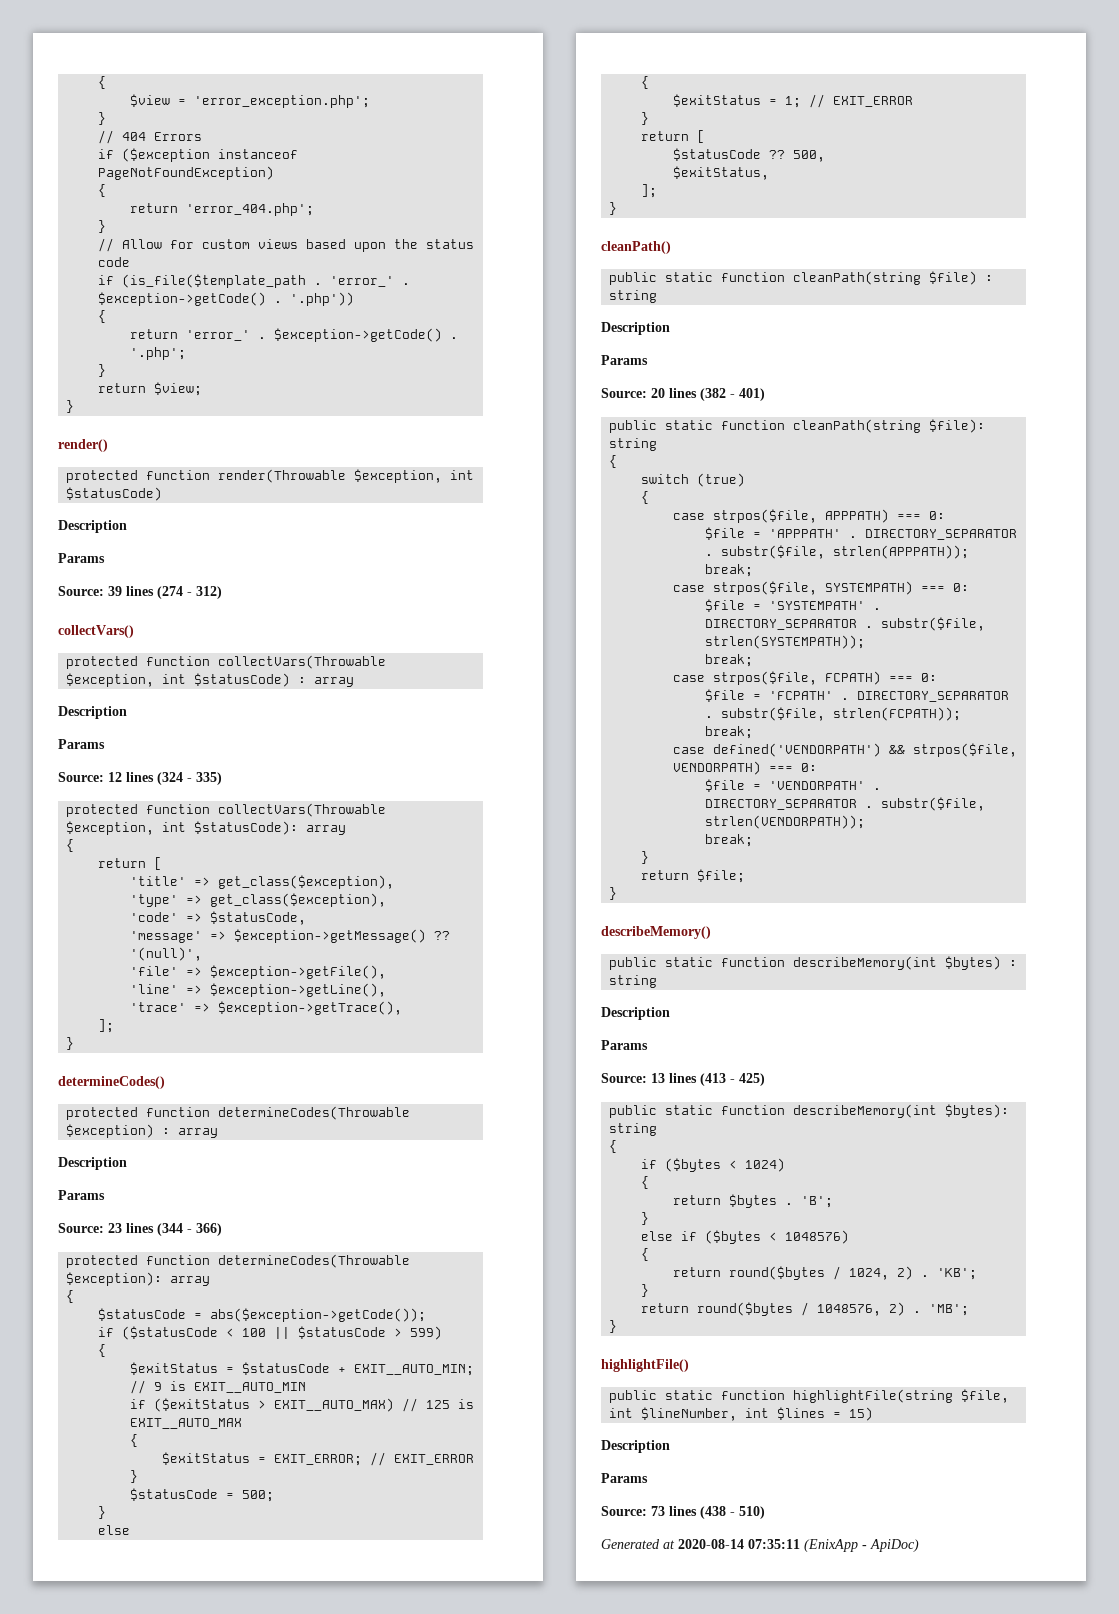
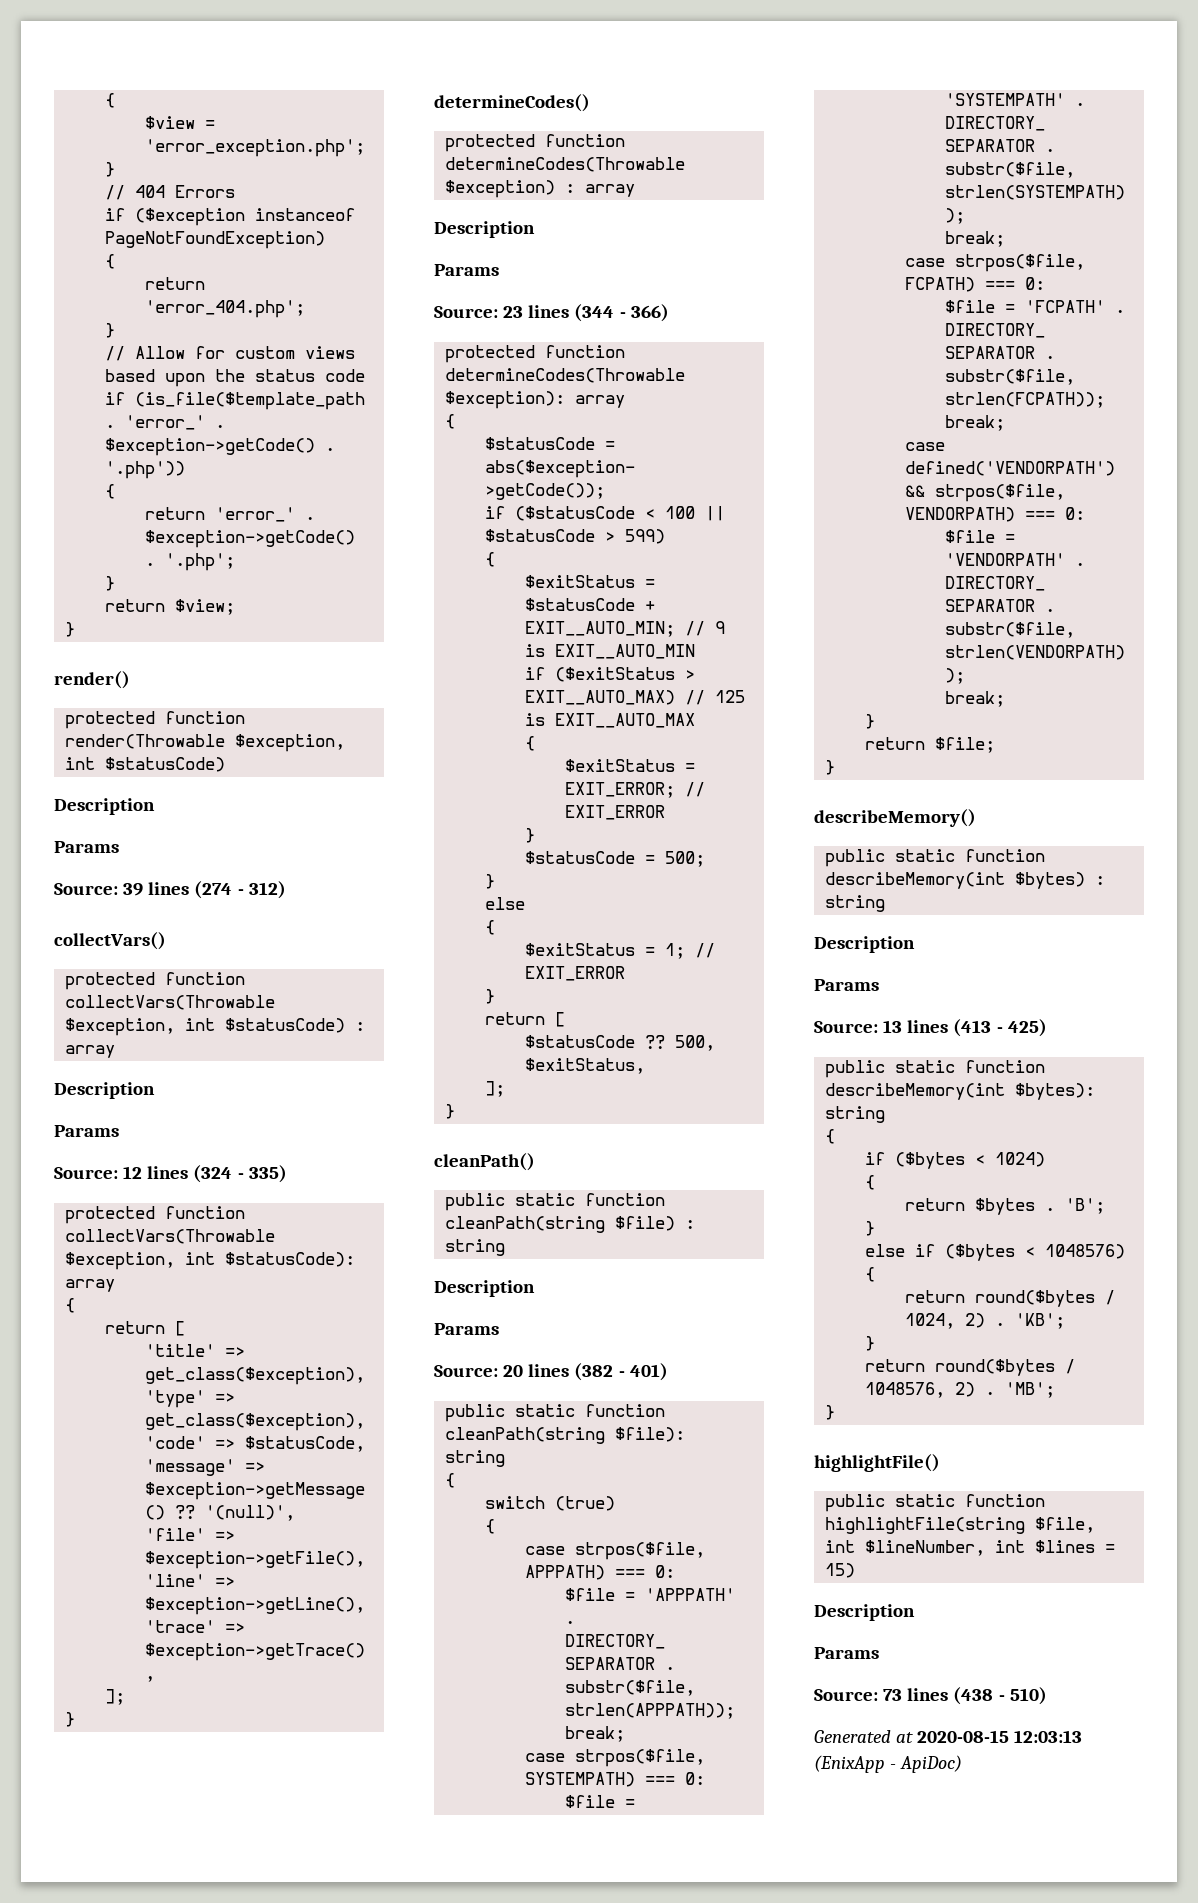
[678,1539,800,1549] 2020-08-14 07:35:11 -> [917,1730,1083,1743] 2020-08-15 12:03:13

